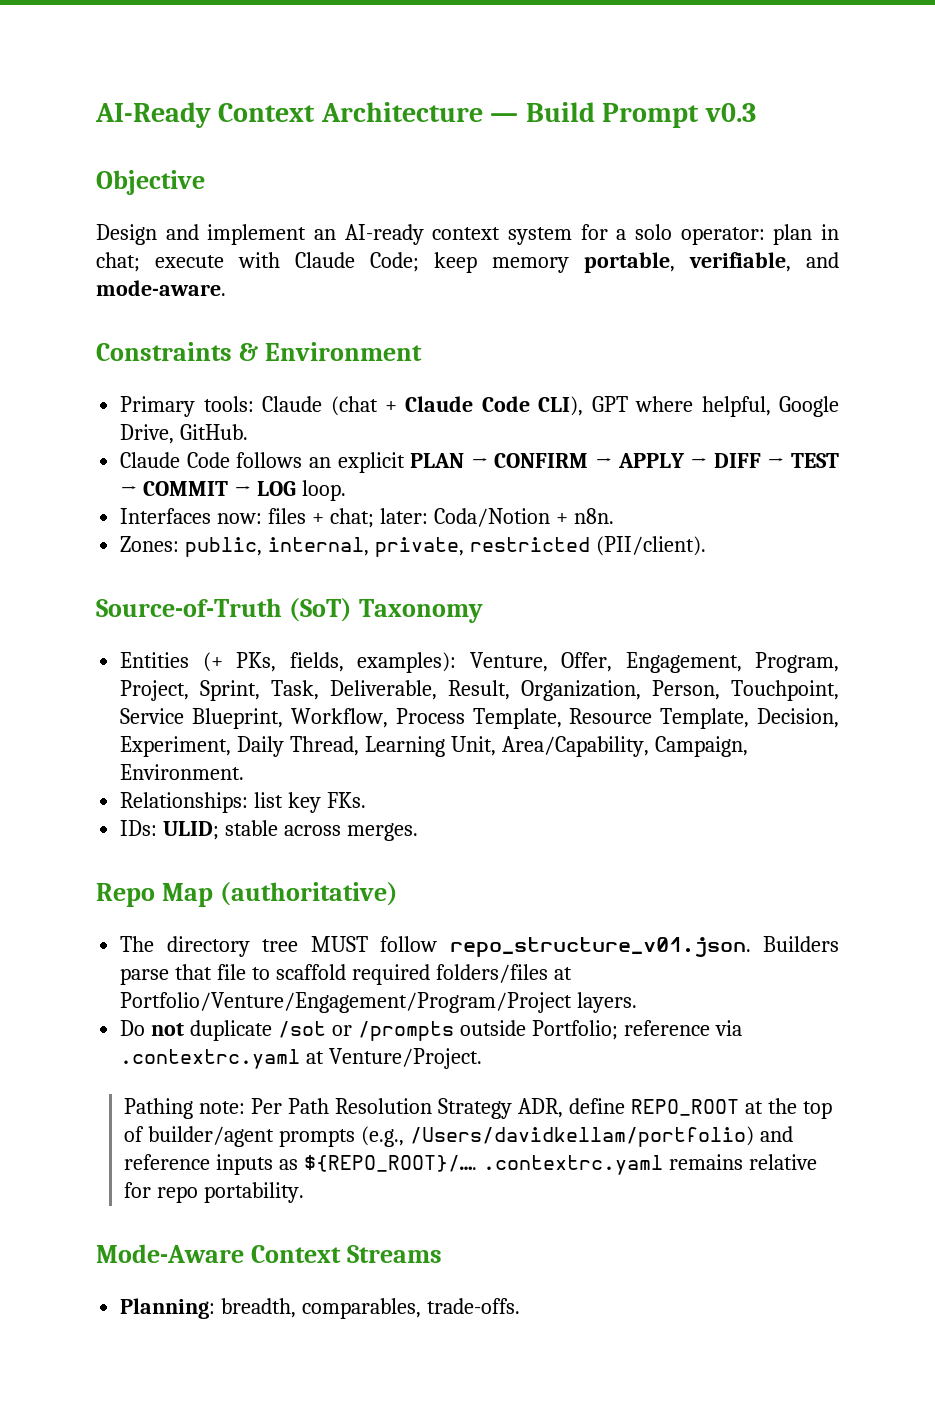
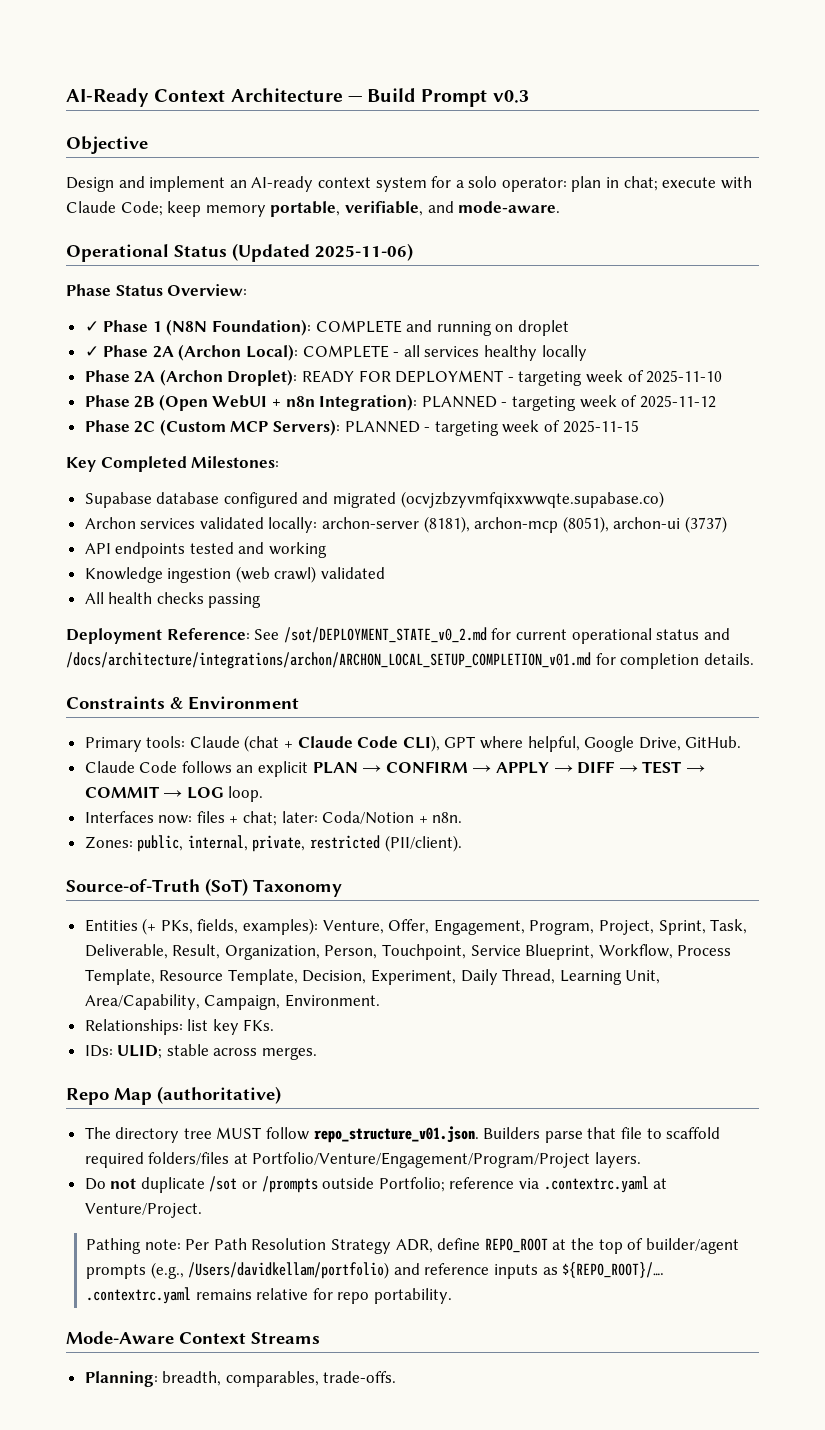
(226, 288) none -> [66,243,413,262] [66,284,248,296] [84,319,570,336] [84,344,587,361] [84,369,723,386] [84,394,716,411] [84,419,639,436] [66,456,280,472] [84,491,664,508] [84,516,728,533] [84,542,328,558] [84,566,386,583] [84,592,262,608] [66,627,730,644] [66,652,754,669] // Operational Status (Updated 2025-11-06) // Phase Status Overview: // ✓ Phase 1 (N8N Foundation): COMPLETE and running on droplet // ✓ Phase 2A (Archon Local): COMPLETE - all services healthy locally // Phase 2A (Archon Droplet): READY FOR DEPLOYMENT - targeting week of 2025-11-10 // Phase 2B (Open WebUI + n8n Integration): PLANNED - targeting week of 2025-11-12 // Phase 2C (Custom MCP Servers): PLANNED - targeting week of 2025-11-15 // Key Completed Milestones: // Supabase database configured and migrated (ocvjzbzyvmfqixxwwqte.supabase.co) // Archon services validated locally: archon-server (8181), archon-mcp (8051), archon-ui (3737) // API endpoints tested and working // Knowledge ingestion (web crawl) validated // All health checks passing // Deployment Reference: See /sot/DEPLOYMENT_STATE_v0_2.md for current operational status and /docs/architecture/integrations/archon/ARCHON_LOCAL_SETUP_COMPLETION_v01.md for completion details.

